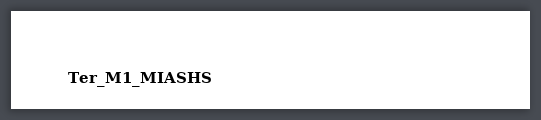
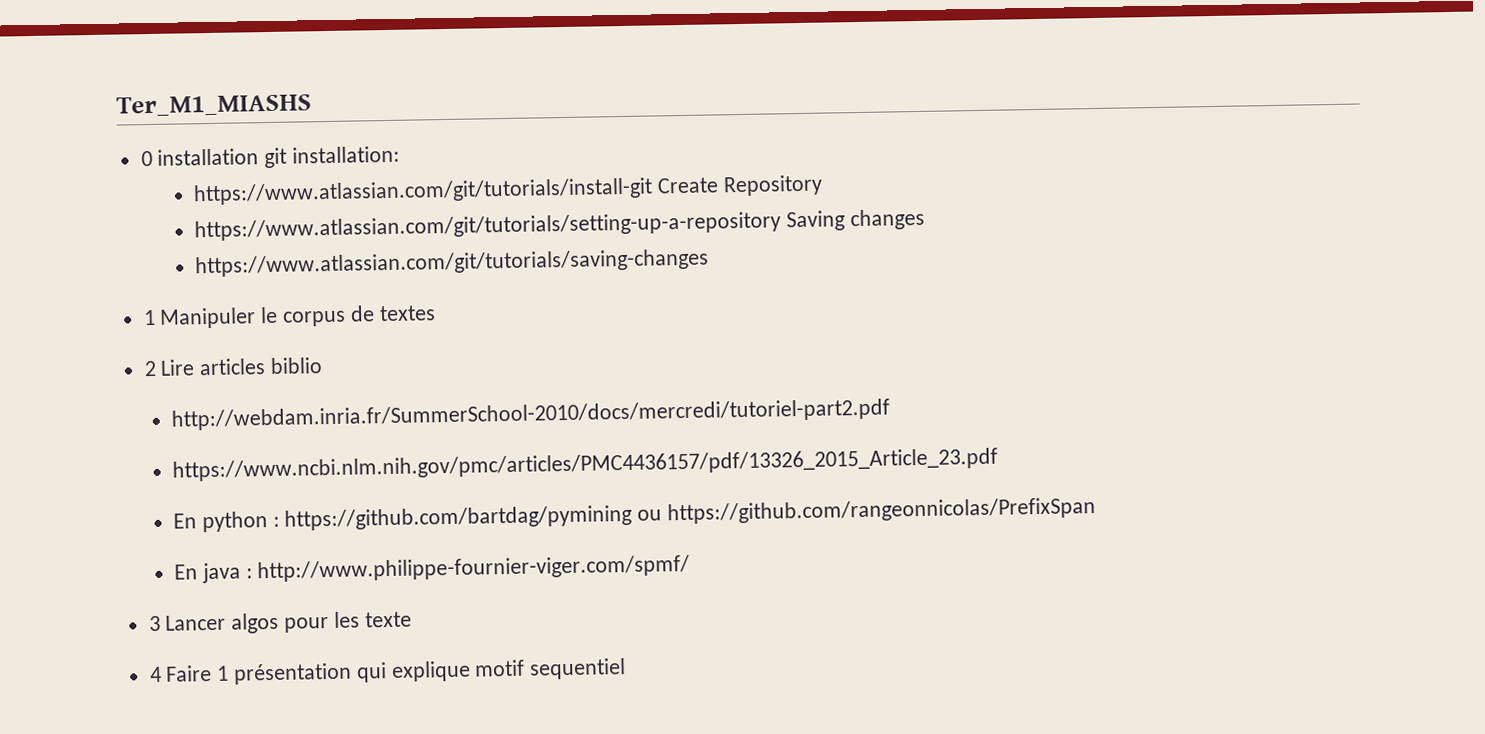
(212, 79) none -> [140,145,401,169] [193,174,824,206] [194,208,926,242] [195,248,710,278] [142,305,436,329] [143,357,324,377] [171,398,891,431] [172,447,999,482] [173,497,1097,533] [174,554,691,584] [148,611,412,634] [148,658,627,685] // 0 installation git installation: // https://www.atlassian.com/git/tutorials/install-git Create Repository // https://www.atlassian.com/git/tutorials/setting-up-a-repository Saving changes // https://www.atlassian.com/git/tutorials/saving-changes // 1 Manipuler le corpus de textes // 2 Lire articles biblio // http://webdam.inria.fr/SummerSchool-2010/docs/mercredi/tutoriel-part2.pdf // https://www.ncbi.nlm.nih.gov/pmc/articles/PMC4436157/pdf/13326_2015_Article_23.pdf // En python : https://github.com/bartdag/pymining ou https://github.com/rangeonnicolas/PrefixSpan // En java : http://www.philippe-fournier-viger.com/spmf/ // 3 Lancer algos pour les texte // 4 Faire 1 présentation qui explique motif sequentiel

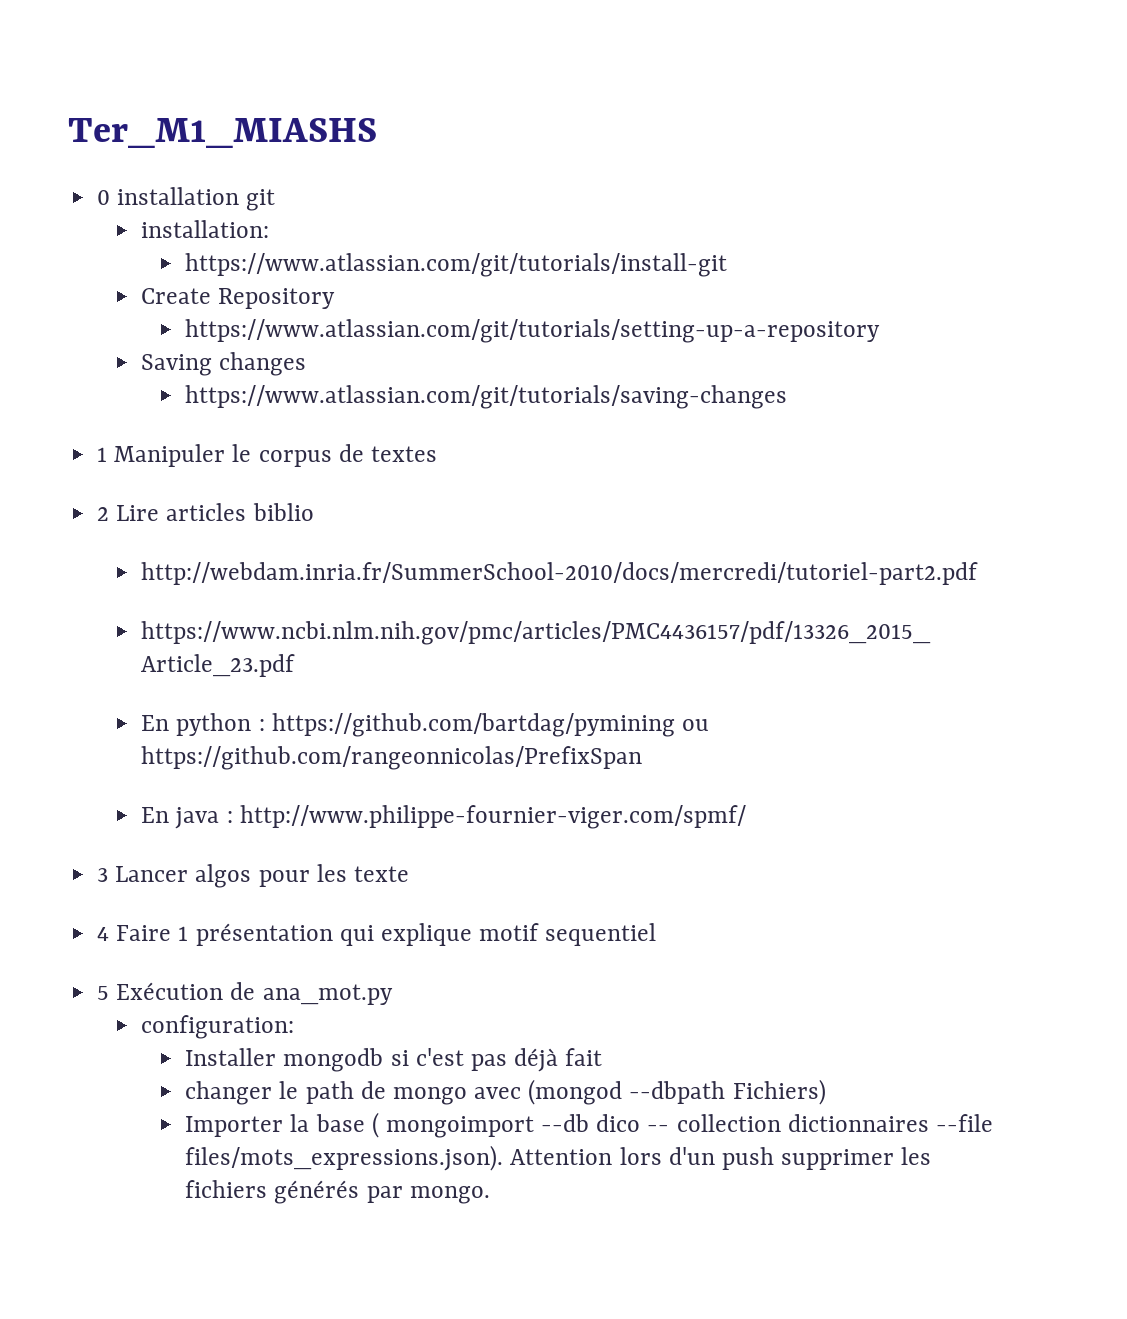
(288, 158) none -> (276, 200) //
(654, 191) none -> (728, 265) //
(782, 226) none -> (881, 331) //
(627, 669) none -> [97,982,393,1005] [141,1015,295,1039] [185,1048,603,1072] [185,1079,826,1105] [185,1112,993,1138] [185,1145,932,1171] [185,1180,490,1204] // 5 Exécution de ana_mot.py // configuration: // Installer mongodb si c'est pas déjà fait // changer le path de mongo avec (mongod --dbpath Fichiers) // Importer la base ( mongoimport --db dico -- collection dictionnaires --file files/mots_expressions.json). Attention lors d'un push supprimer les fichiers générés par mongo.

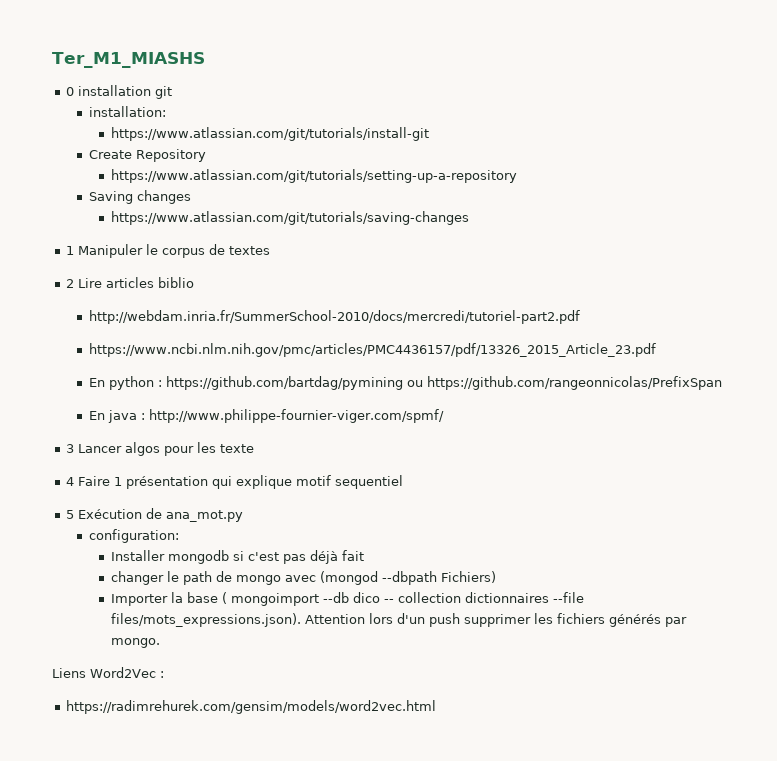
(490, 1195) none -> [52,667,164,678] [66,700,437,714] // Liens Word2Vec : // https://radimrehurek.com/gensim/models/word2vec.html

